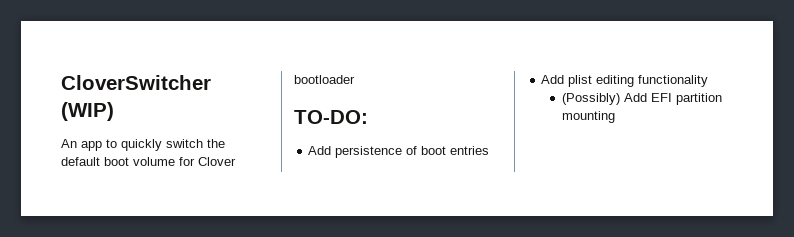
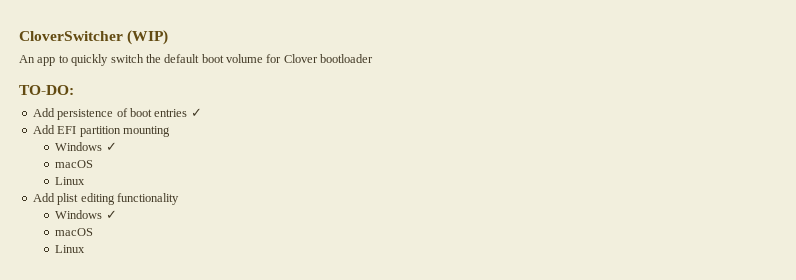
(490, 150) none -> [190,108,202,117] [32,125,170,137] [55,142,117,151] [55,160,94,168] [55,177,86,185] ✓ // Add EFI partition mounting // Windows ✓ // macOS // Linux
[561,93,722,105] [561,111,615,123] (Possibly) Add EFI partition mounting -> [55,210,117,219] [55,228,94,236] [55,245,86,253] Windows ✓ // macOS // Linux

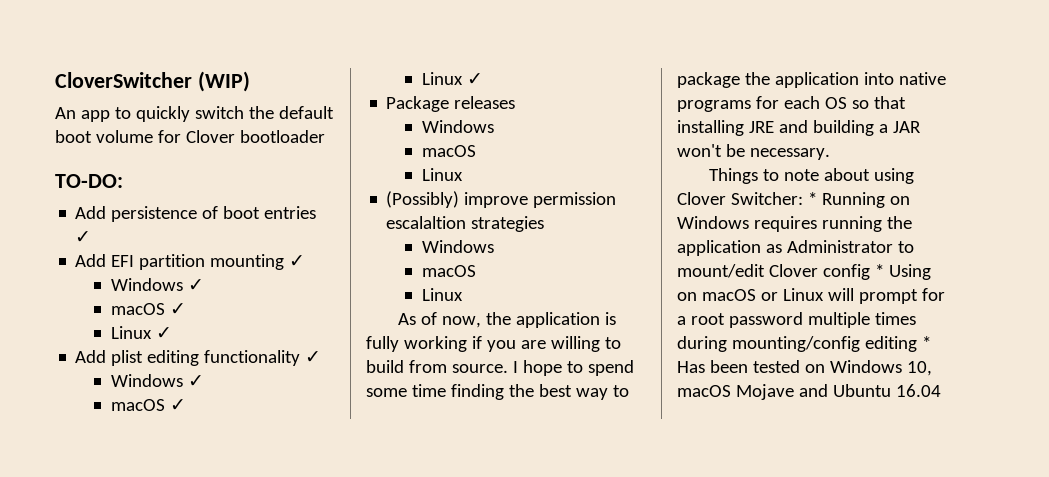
[55,142,117,151] [55,160,94,168] [55,177,86,185] // Windows ✓ // macOS // Linux -> [289,255,306,267] [110,278,204,291] [110,303,186,315] [110,326,172,339] ✓ // Windows ✓ // macOS ✓ // Linux ✓
[55,210,117,219] [55,228,94,236] [55,245,86,253] // Windows ✓ // macOS // Linux -> [305,351,322,363] [110,374,204,387] [110,399,186,411] [421,72,483,85] [386,96,516,112] [421,120,494,133] [421,145,476,157] [421,168,463,181] [386,191,617,208] [386,216,545,232] [421,240,494,253] [421,265,476,277] [421,288,463,301] [397,312,616,328] [366,336,621,352] [366,360,634,376] [366,384,629,400] [677,72,946,88] [677,96,906,112] [677,120,921,136] [677,144,830,160] [708,168,914,184] [677,192,910,208] [677,216,912,232] [677,240,914,256] [677,264,931,280] [677,288,945,304] [677,312,916,328] [677,336,931,352] [677,360,932,376] [677,384,941,400] ✓ // Windows ✓ // macOS ✓ // Linux ✓ // Package releases // Windows // macOS // Linux // (Possibly) improve permission escalaltion strategies // Windows // macOS // Linux // As of now, the application is fully working if you are willing to build from source. I hope to spend some time finding the best way to package the application into native programs for each OS so that installing JRE and building a JAR won't be necessary. // Things to note about using Clover Switcher: * Running on Windows requires running the application as Administrator to mount/edit Clover config * Using on macOS or Linux will prompt for a root password multiple times during mounting/config editing * Has been tested on Windows 10, macOS Mojave and Ubuntu 16.04

